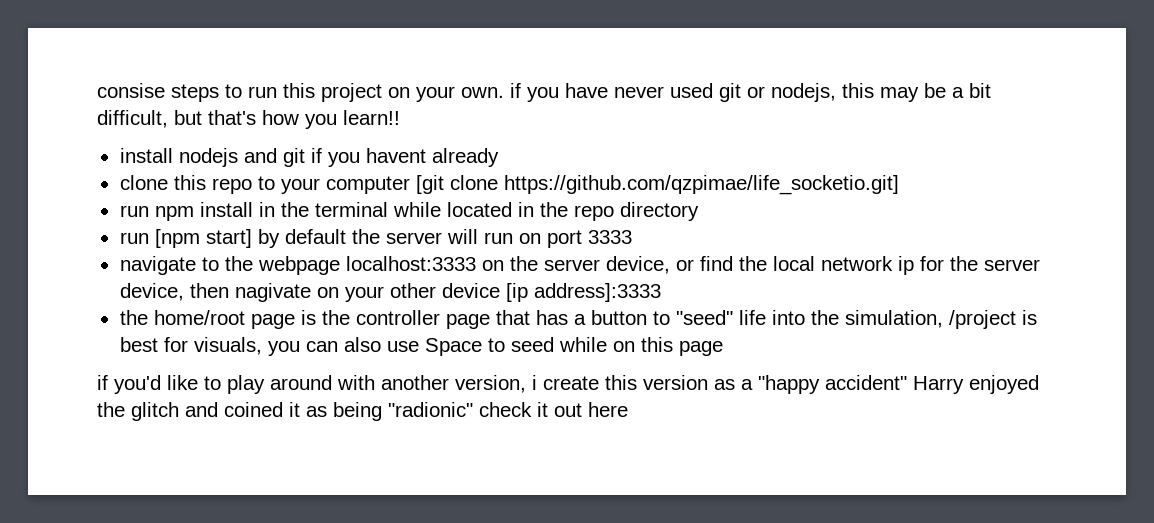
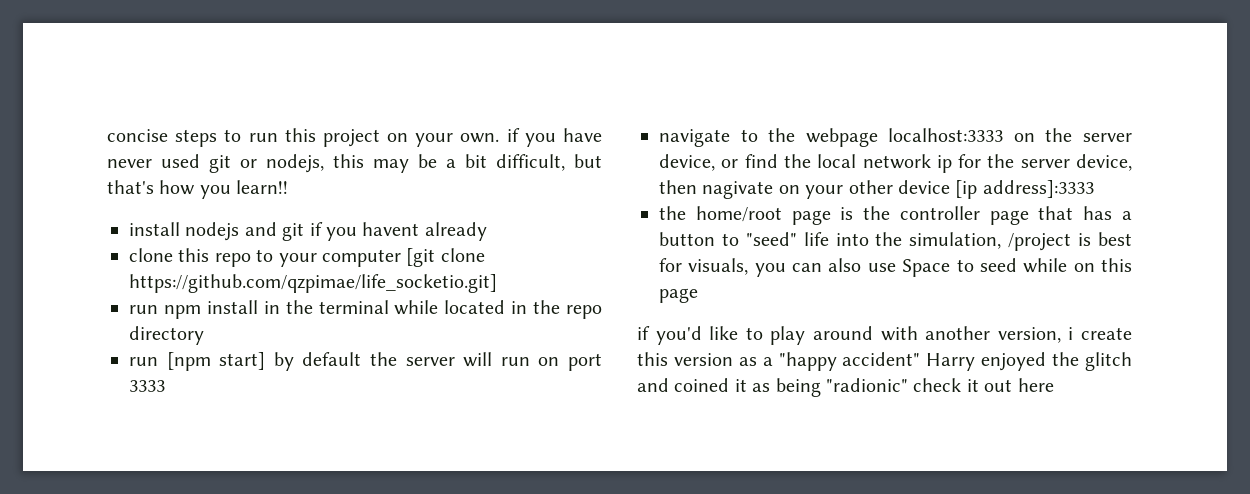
[97,83,165,98] consise -> [107,129,168,142] concise

